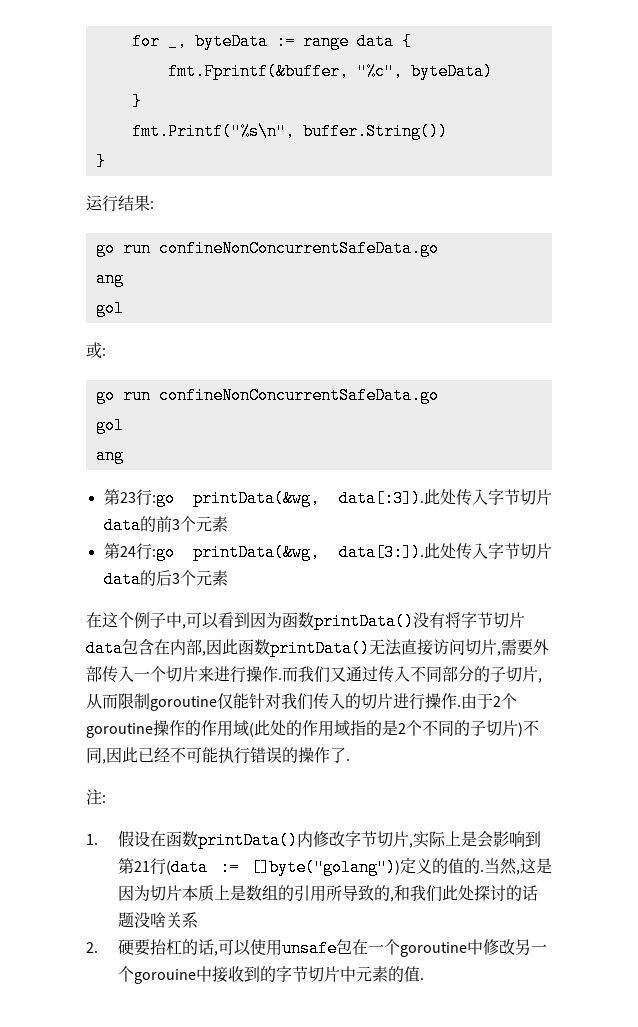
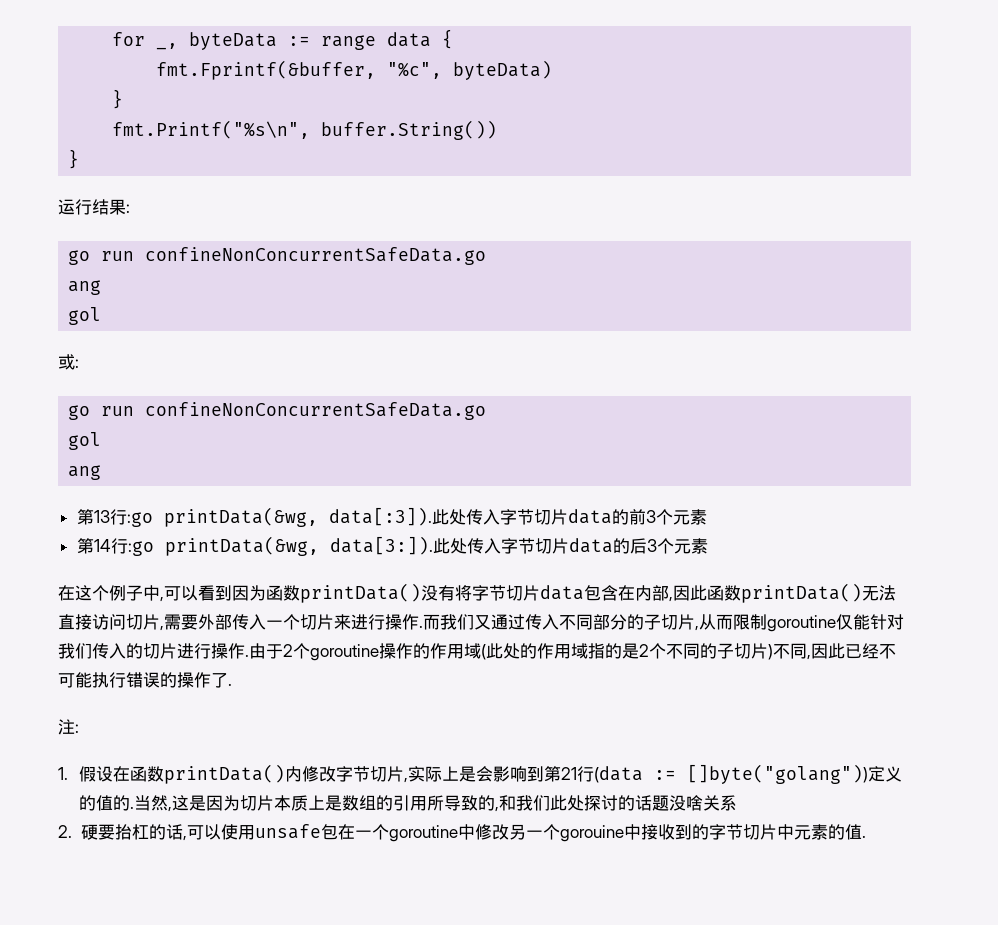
[119,492,136,503] 23 -> [93,510,110,523] 13
[119,546,136,557] 24 -> [93,539,111,552] 14

